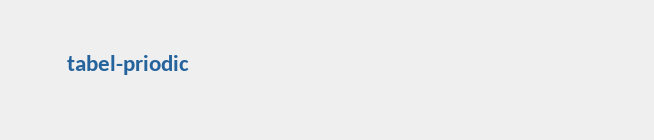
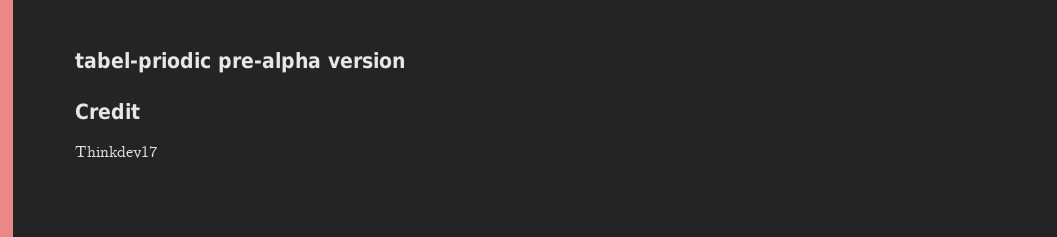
(189, 65) none -> [218,52,405,73] [75,103,140,120] [75,146,157,159] pre-alpha version // Credit // Thinkdev17

